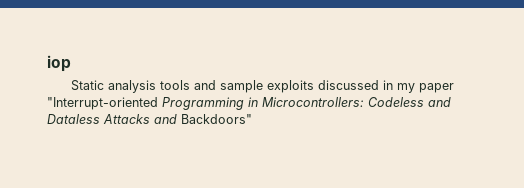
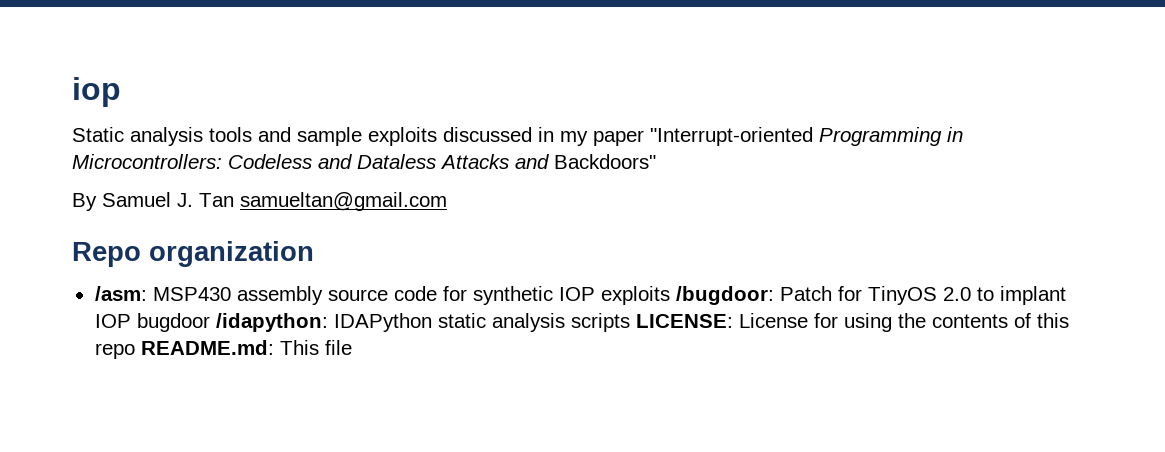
(252, 119) none -> [72,192,447,211] [72,241,314,267] [94,286,1066,305] [94,313,1069,332] [94,340,352,359] // By Samuel J. Tan samueltan@gmail.com // Repo organization // /asm: MSP430 assembly source code for synthetic IOP exploits /bugdoor: Patch for TinyOS 2.0 to implant IOP bugdoor /idapython: IDAPython static analysis scripts LICENSE: License for using the contents of this repo README.md: This file

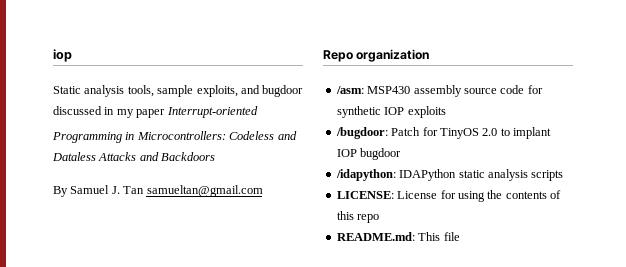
[209,127,437,146] tools and sample exploits -> [127,85,304,97] tools, sample exploits, and bugdoor
[650,127,813,146] "Interrupt-oriented -> [166,106,258,118] Interrupt-oriented //
[554,154,656,169] Backdoors" -> [161,152,216,161] Backdoors
(670, 295) none -> (446, 112) //
(210, 322) none -> (402, 154) //
(630, 322) none -> (564, 175) //
(135, 351) none -> (380, 218) //

